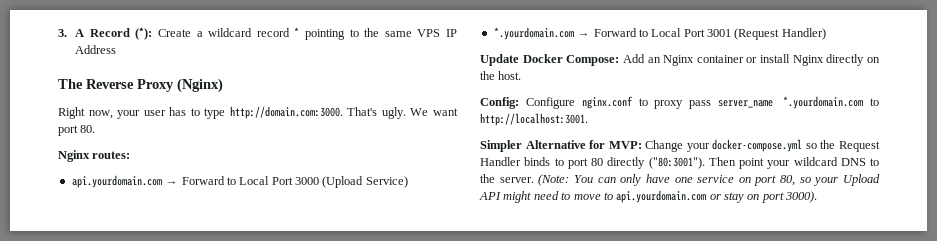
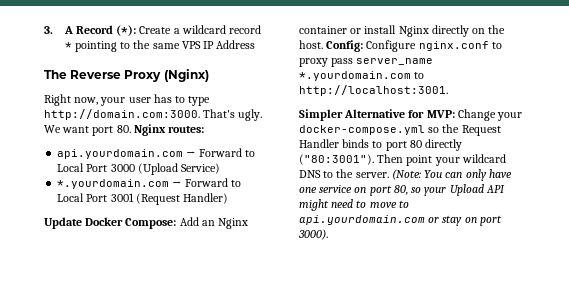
(96, 129) // -> (131, 129) none
(522, 75) // -> (323, 44) none

